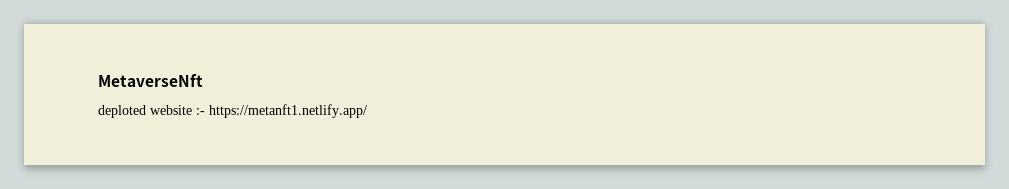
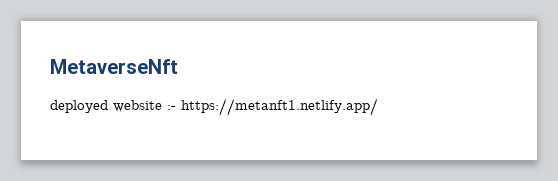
[98,105,146,118] deploted -> [50,100,108,113] deployed

